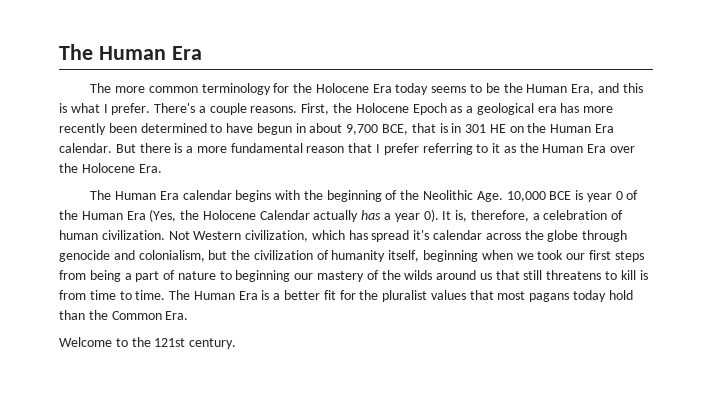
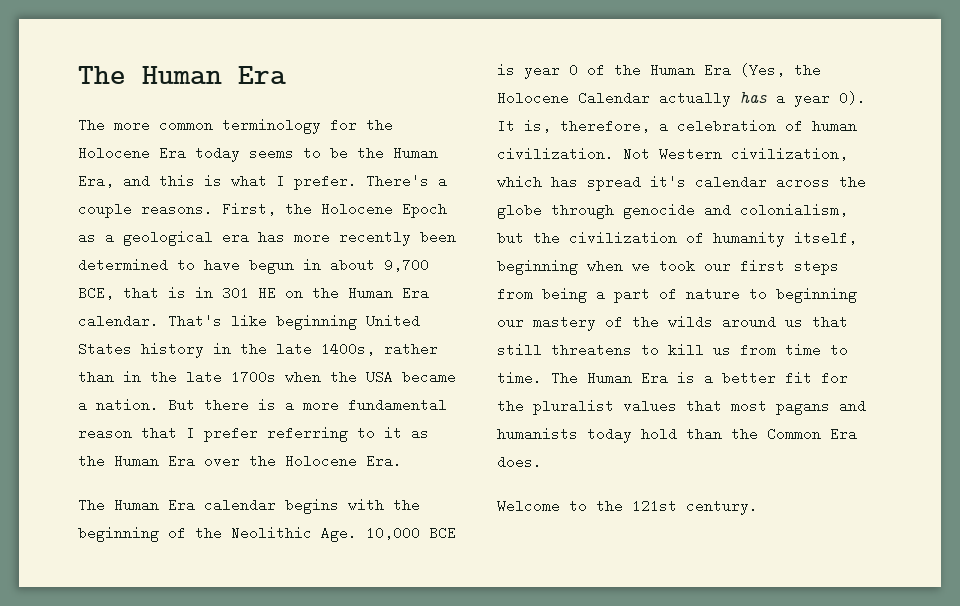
(112, 148) none -> [168,314,420,330] [78,342,438,358] [78,370,456,384] [78,398,159,412] That's like beginning United States history in the late 1400s, rather than in the late 1700s when the USA became a nation.
[639,270,648,280] is -> [713,348,731,355] us
(570, 297) none -> [839,399,866,413] [497,427,578,441] and humanists
[165,311,189,320] Era. -> [830,427,857,441] [497,455,542,469] Era does.

